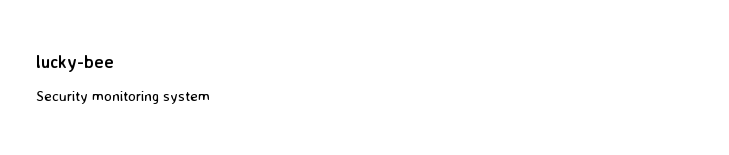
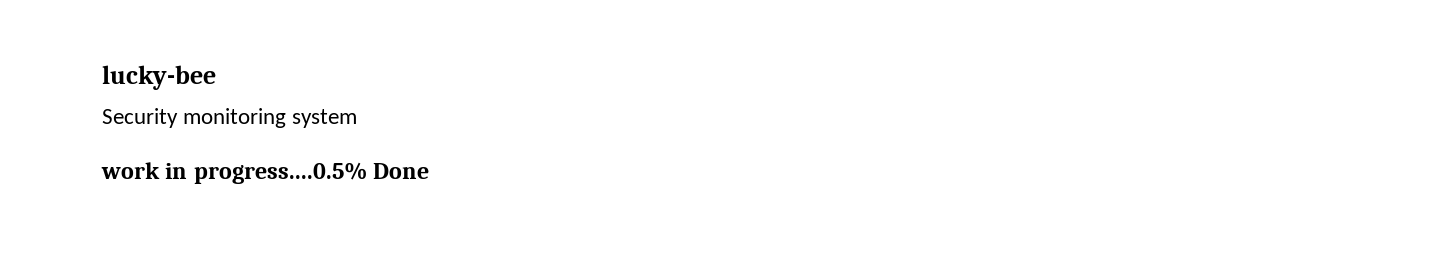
(210, 98) none -> [101,162,430,184] // work in progress....0.5% Done

